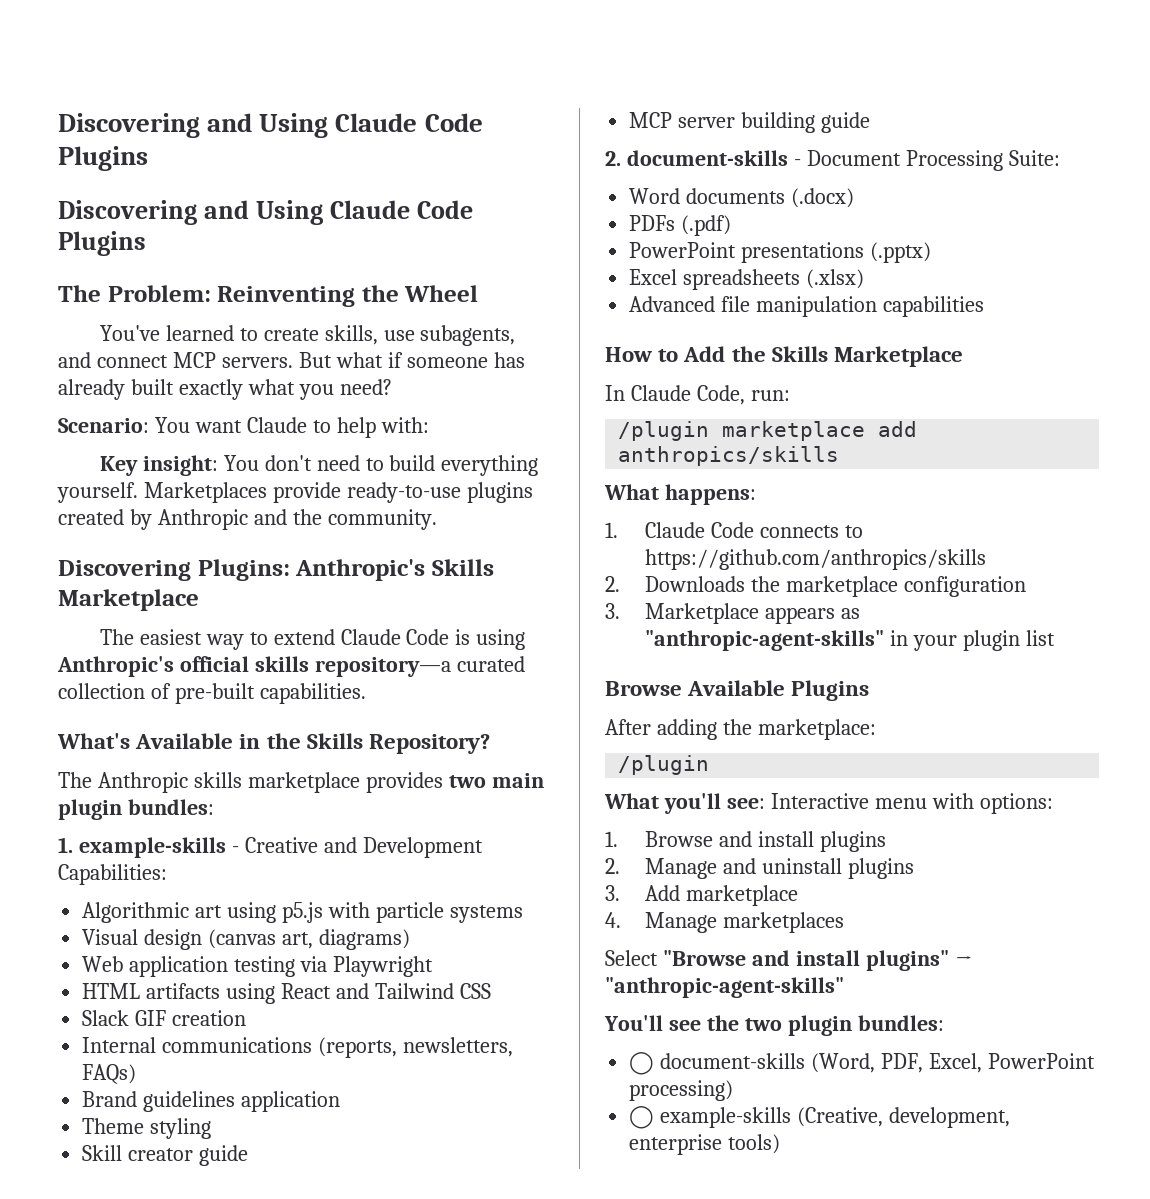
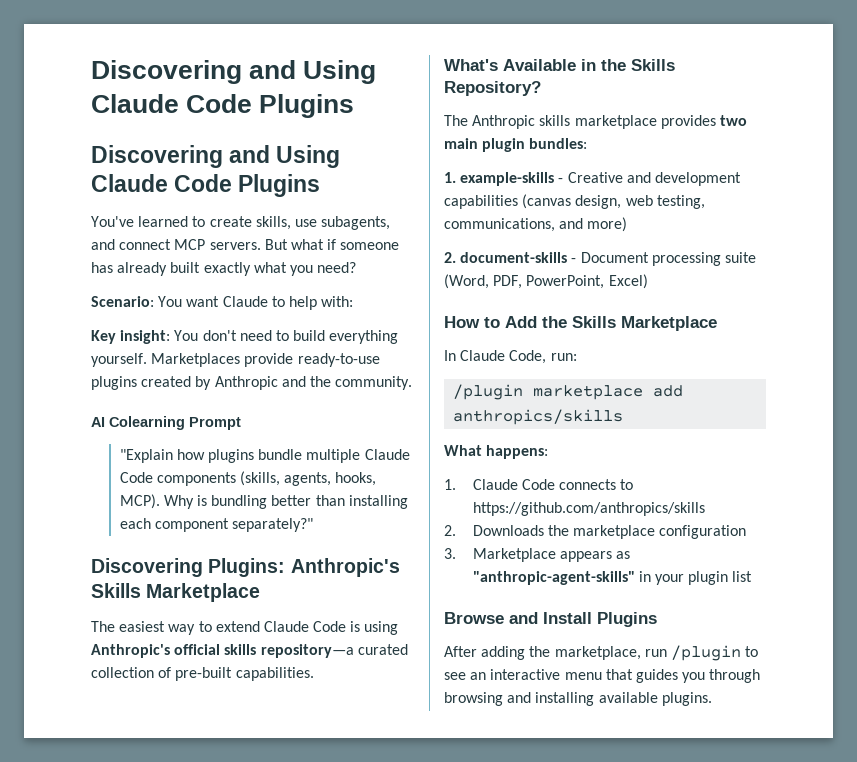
[58,285,479,307] // The Problem: Reinventing the Wheel -> (321, 185) none
(437, 519) none -> [91,416,241,430] [119,449,410,463] [119,471,377,486] [119,494,408,509] [119,518,314,532] // AI Colearning Prompt // "Explain how plugins bundle multiple Claude Code components (skills, agents, hooks, MCP). Why is bundling better than installing each component separately?"
[362,837,483,858] [58,864,167,885] [82,902,523,923] [82,929,410,950] [82,956,433,977] [82,983,491,1004] [82,1010,247,1026] [82,1037,514,1058] [82,1064,137,1084] [82,1091,341,1112] [82,1118,212,1139] [82,1145,249,1166] [629,112,871,133] [605,150,1060,171] [629,188,855,208] [629,215,732,236] [629,242,932,263] [629,269,865,290] [629,296,985,317] Development Capabilities: // Algorithmic art using p5.js with particle systems // Visual design (canvas art, diagrams) // Web application testing via Playwright // HTML artifacts using React and Tailwind CSS // Slack GIF creation // Internal communications (reports, newsletters, FAQs) // Brand guidelines application // Theme styling // Skill creator guide // MCP server building guide // 2. document-skills - Document Processing Suite: // Word documents (.docx) // PDFs (.pdf) // PowerPoint presentations (.pptx) // Excel spreadsheets (.xlsx) // Advanced file manipulation capabilities -> [654,172,741,186] [444,194,705,209] [444,217,628,232] [444,252,756,266] [444,274,648,289] development capabilities (canvas design, web testing, communications, and more) // 2. document-skills - Document processing suite (Word, PDF, PowerPoint, Excel)
[687,680,786,696] Available -> [509,612,592,624] and Install
[757,719,876,740] [618,755,710,775] [604,793,1053,814] [605,831,886,852] [605,858,914,879] [605,885,798,906] [605,912,844,933] [605,950,972,971] [605,977,844,998] [604,1015,944,1036] [629,1052,1095,1075] [629,1080,734,1101] [629,1106,1011,1129] [629,1134,781,1155] marketplace: // /plugin // What you'll see: Interactive menu with options: // 1. Browse and install plugins // 2. Manage and uninstall plugins // 3. Add marketplace // 4. Manage marketplaces // Select "Browse and install plugins" → "anthropic-agent-skills" // You'll see the two plugin bundles: // ◯ document-skills (Word, PDF, Excel, PowerPoint processing) // ◯ example-skills (Creative, development, enterprise tools) -> [554,645,759,661] [444,669,761,683] [444,692,712,706] marketplace, run /plugin to see an interactive menu that guides you through browsing and installing available plugins.

